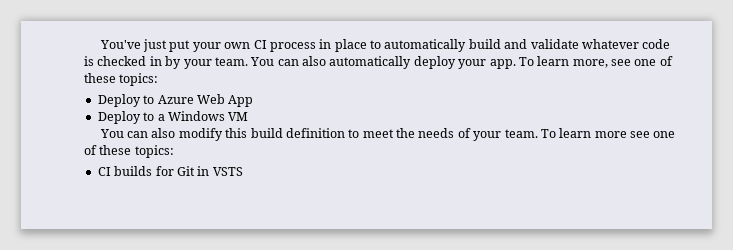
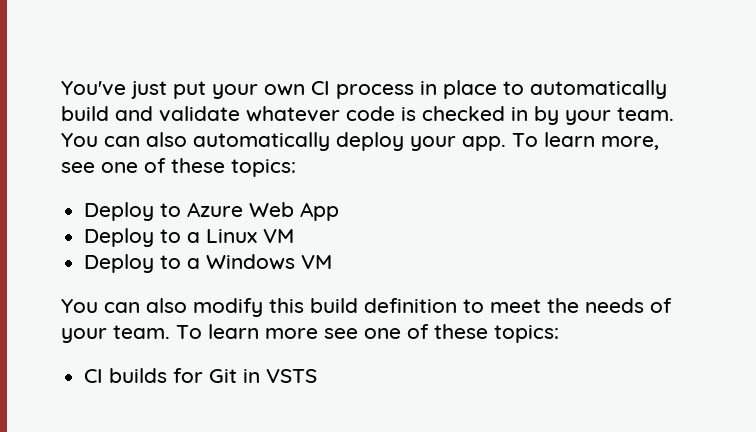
(254, 101) none -> [84,228,295,247] // Deploy to a Linux VM

